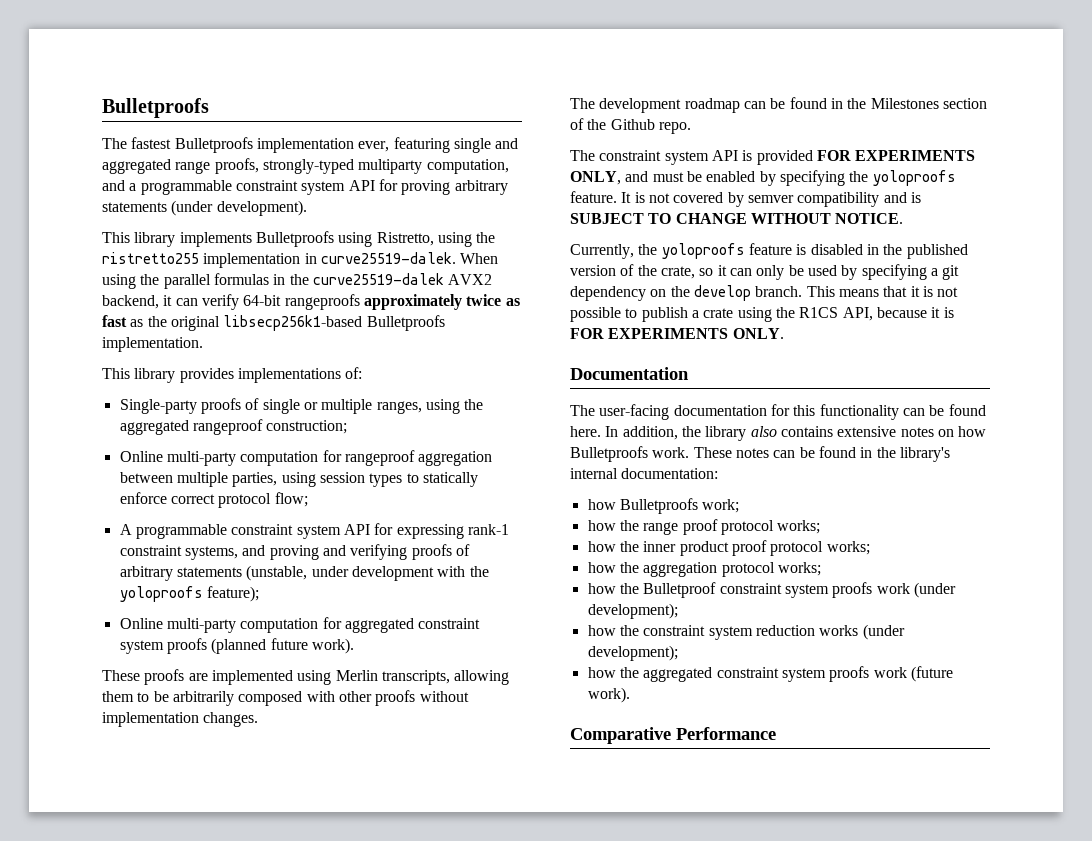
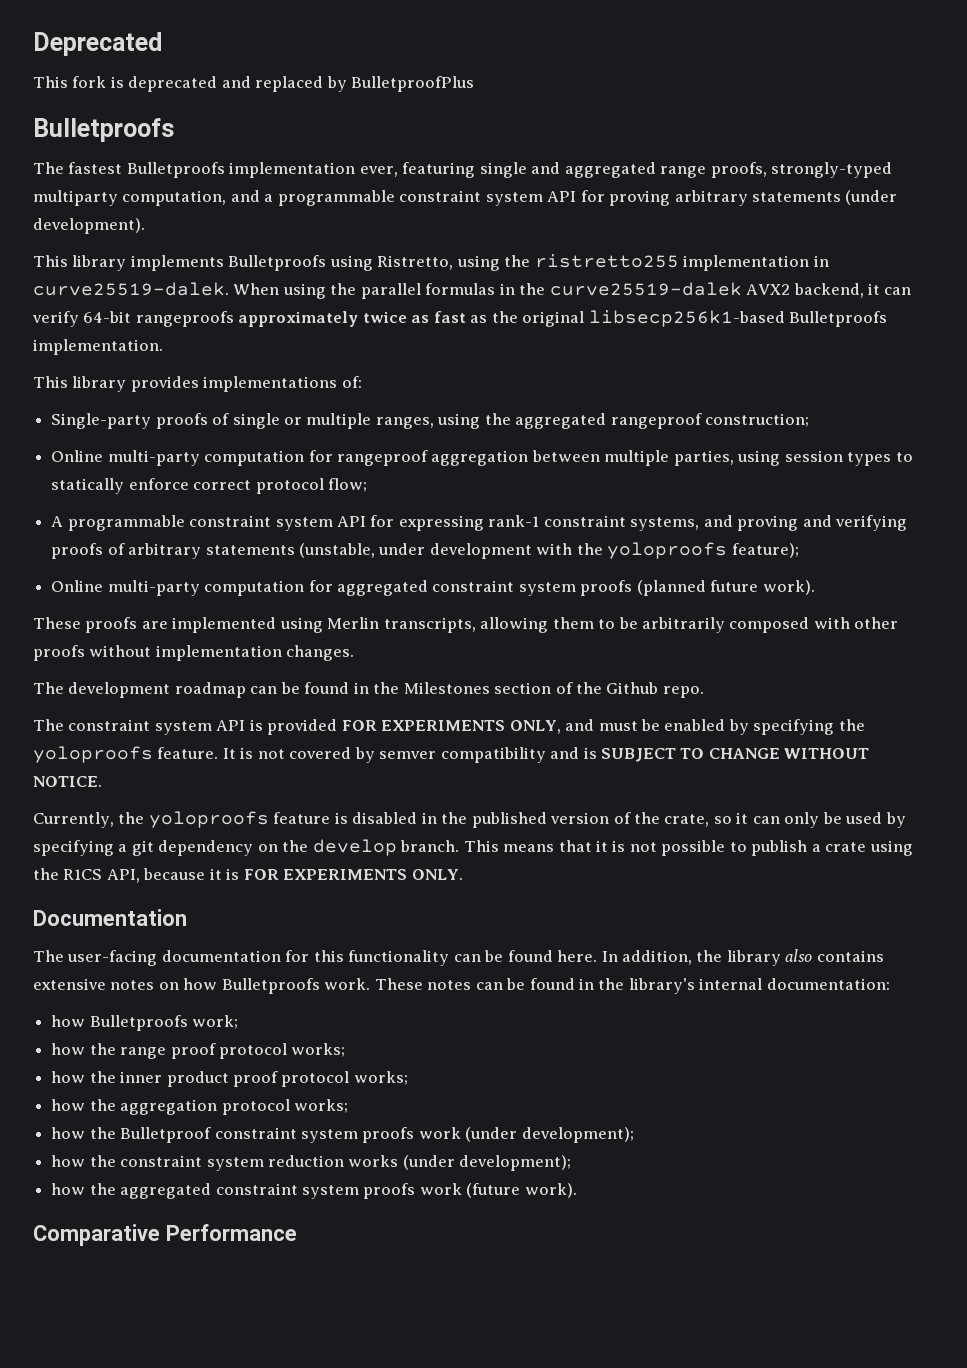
(102, 108) none -> [33,32,162,56] [33,76,475,92] Deprecated // This fork is deprecated and replaced by BulletproofPlus //

